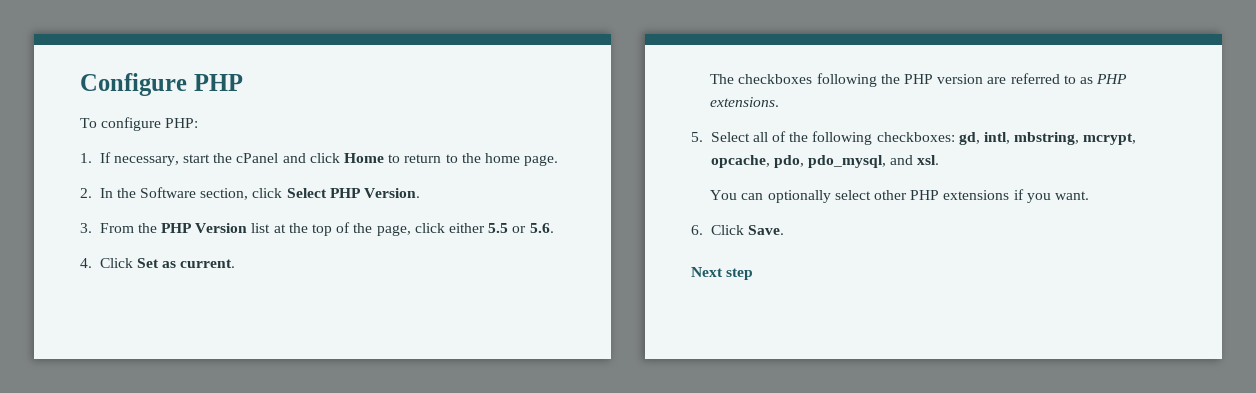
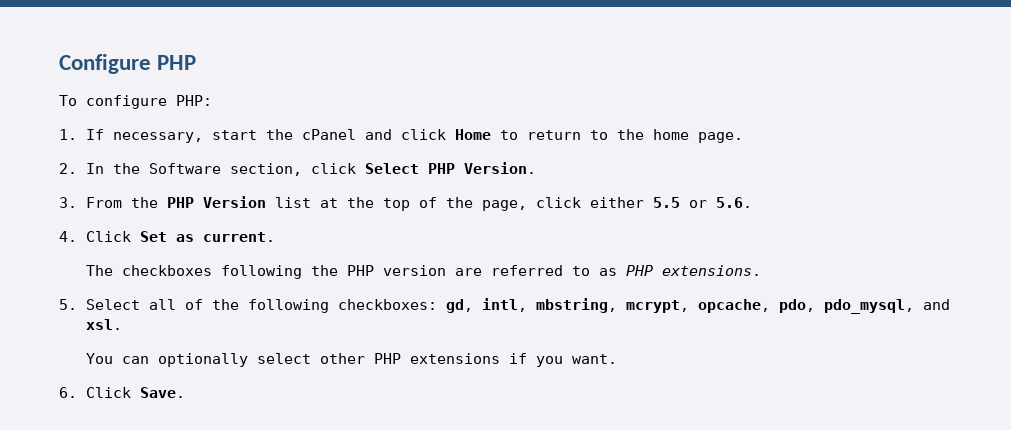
[691,267,754,280] // Next step -> (185, 392) none

